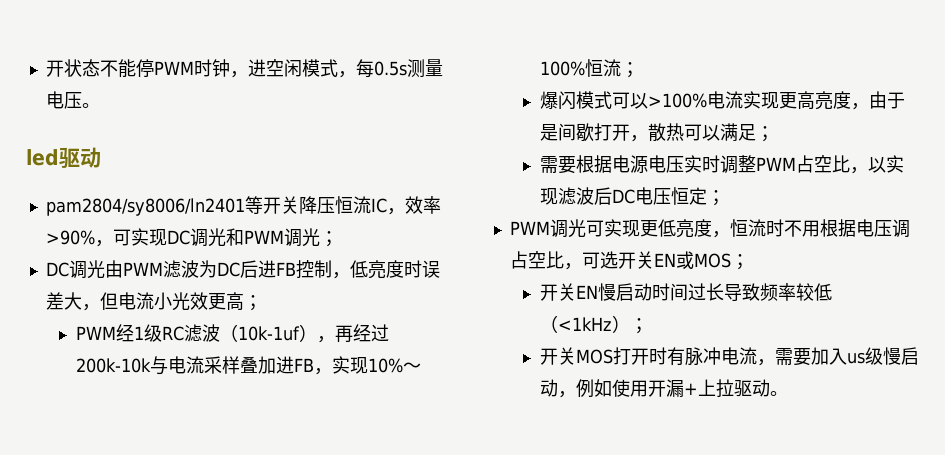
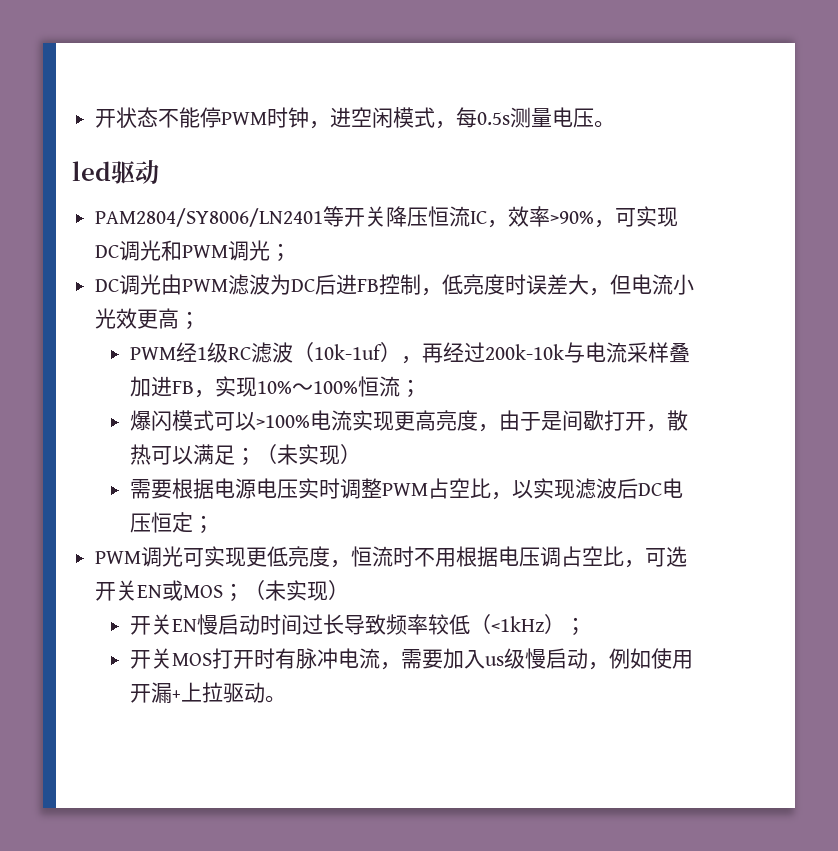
[45,198,245,216] pam2804/sy8006/ln2401 -> [95,208,324,227] PAM2804/SY8006/LN2401
(774, 134) none -> [256,444,362,465] （未实现）
(749, 262) none -> [244,580,350,601] （未实现）

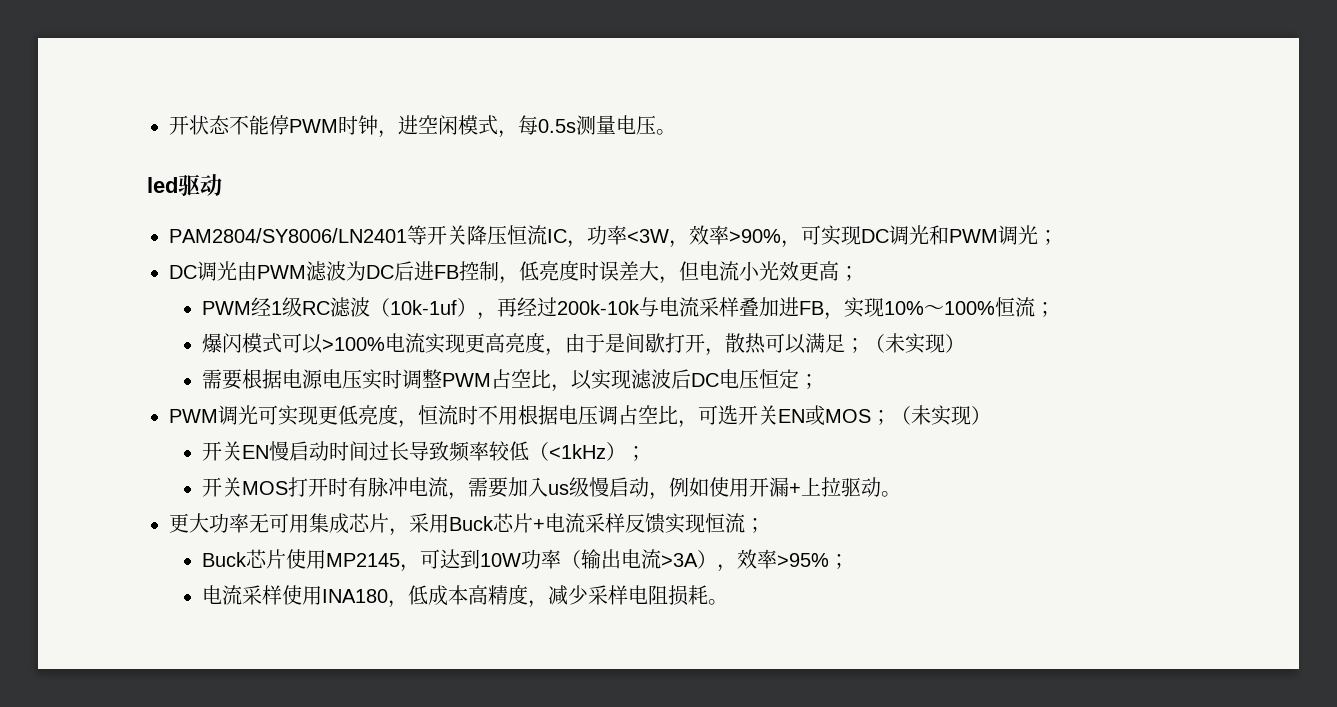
(509, 224) none -> [587,225,689,248] 功率<3W，
(287, 699) none -> [169,513,765,536] [201,549,849,572] [201,584,728,608] // 更大功率无可用集成芯片，采用Buck芯片+电流采样反馈实现恒流； // Buck芯片使用MP2145，可达到10W功率（输出电流>3A），效率>95%； // 电流采样使用INA180，低成本高精度，减少采样电阻损耗。

